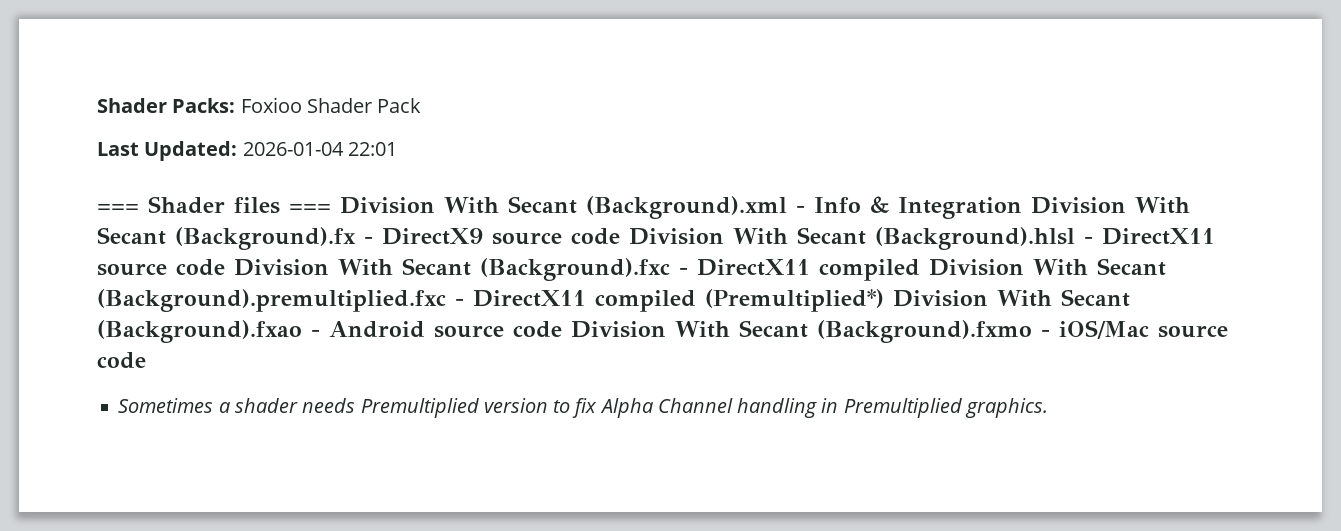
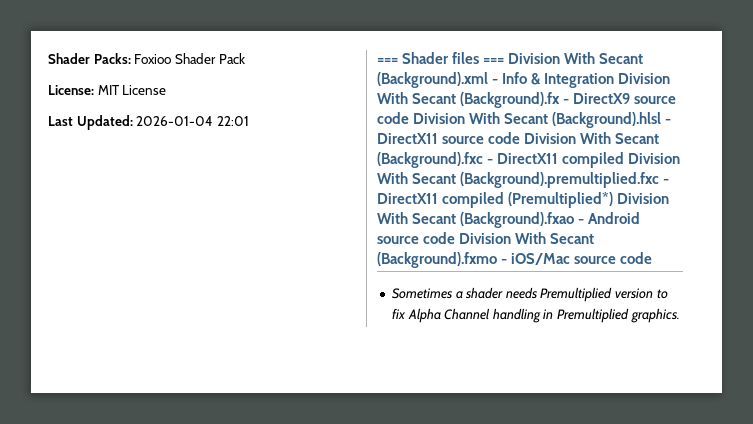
(422, 105) none -> [48,85,167,95] // License: MIT License

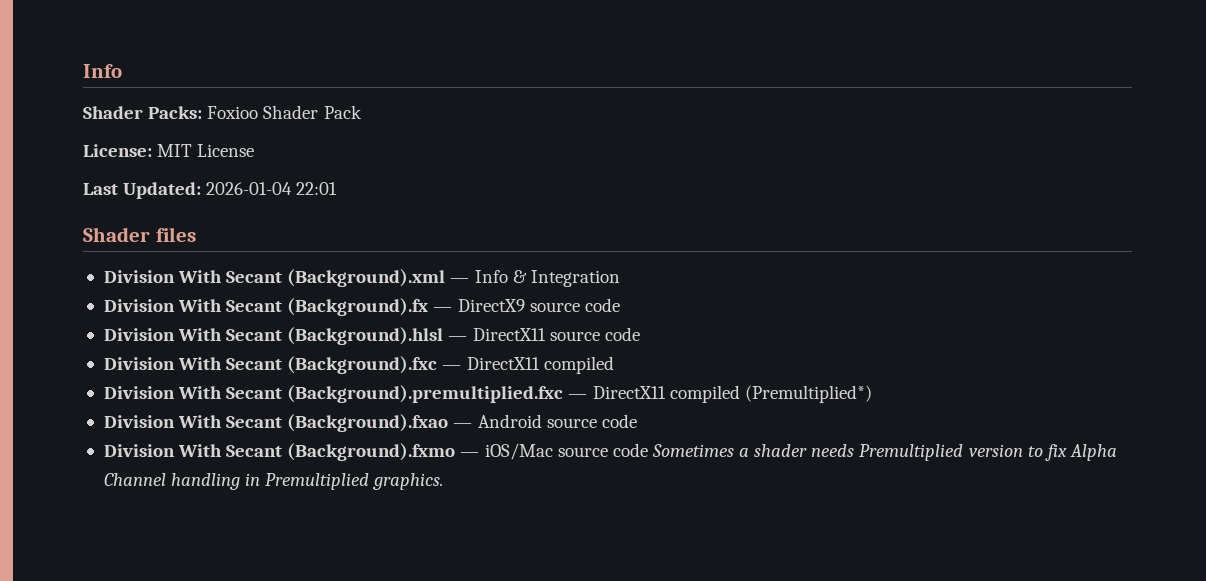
(48, 58) none -> [83,64,122,78] Info //
[377,58,398,64] === -> (338, 188) none
[483,58,505,64] === -> (196, 234) //
[492,79,499,84] - -> [450,278,470,283] —
(615, 80) none -> (620, 278) //
[563,99,570,104] - -> [433,307,453,312] —
(409, 118) none -> (620, 305) //
[665,119,672,124] - -> [448,336,468,341] —
(521, 138) none -> (640, 334) //
[487,152,625,168] - DirectX11 compiled -> [442,356,614,374] — DirectX11 compiled //
[663,179,670,184] - -> [568,394,588,399] —
(614, 200) none -> (872, 394) //
[578,219,585,224] - -> [453,423,473,428] —
(456, 238) none -> (637, 421) //
[501,259,508,264] - -> [460,452,480,457] —
(653, 258) // -> (648, 450) none

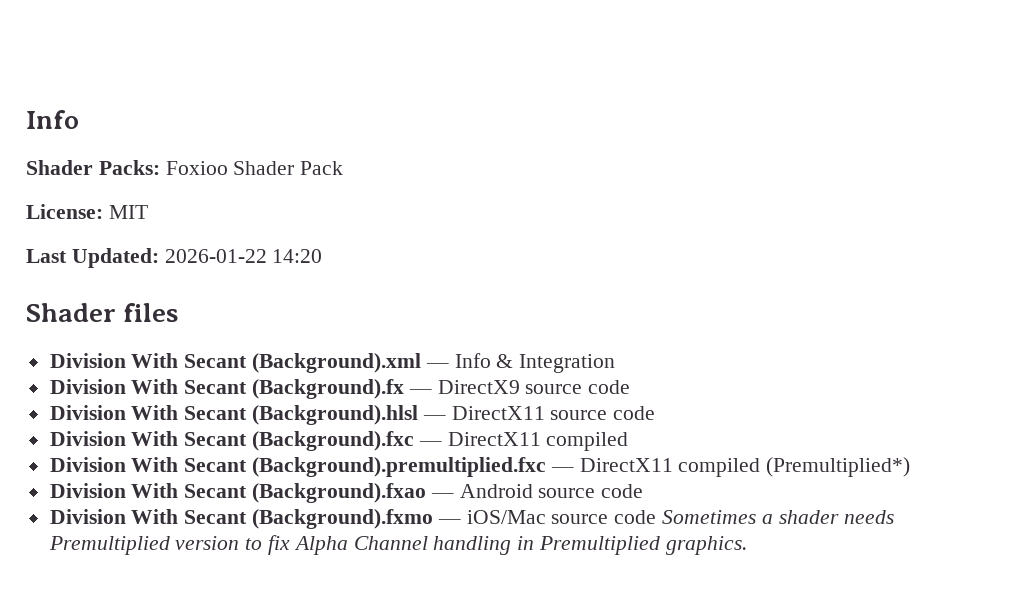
[197,144,255,157] License -> (148, 212) none
[206,182,338,195] 2026-01-04 22:01 -> [164,249,323,263] 2026-01-22 14:20

